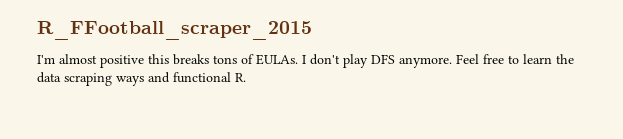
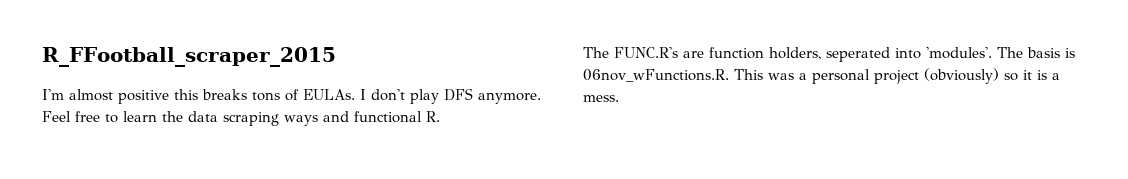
(246, 77) none -> [583,47,1075,62] [583,68,1060,84] [583,95,619,102] // The FUNC.R's are function holders, seperated into 'modules'. The basis is 06nov_wFunctions.R. This was a personal project (obviously) so it is a mess.

